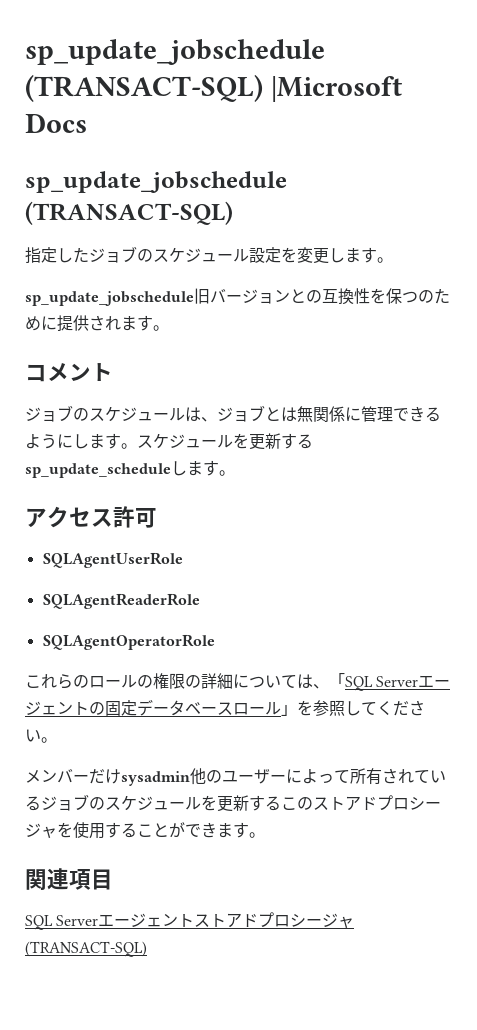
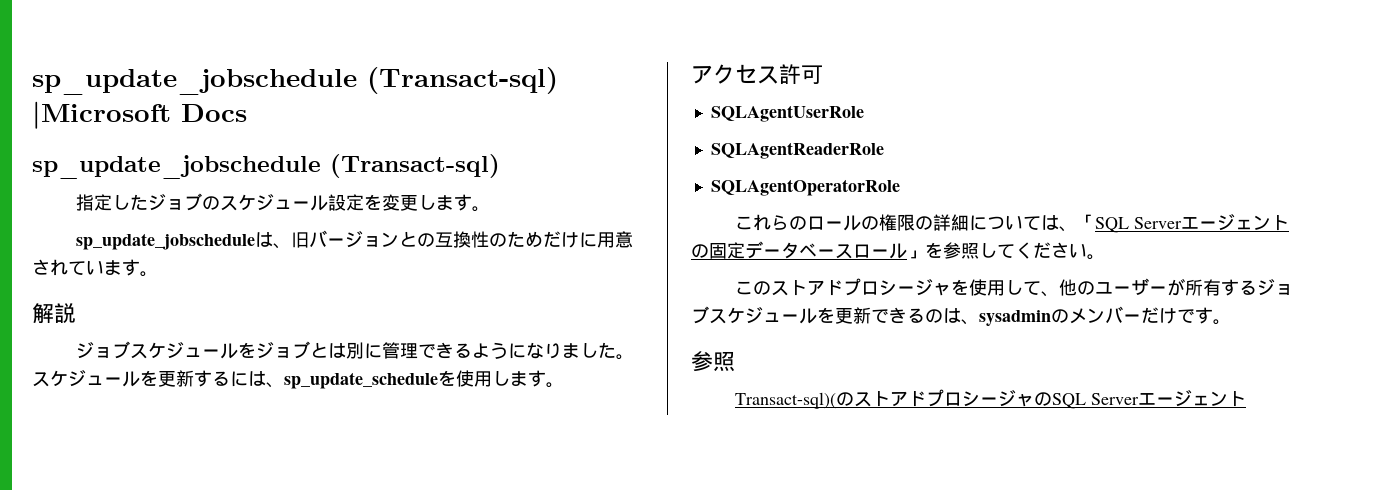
[25,39,325,65] [25,74,263,102] sp_update_jobschedule (TRANSACT-SQL) -> [32,67,558,95] sp_update_jobschedule (Transact-sql)
[25,201,233,225] (TRANSACT-SQL) -> [330,154,500,178] (Transact-sql)
(194, 298) none -> [254,232,291,249] は、
[370,288,450,304] [25,315,169,332] [25,363,113,382] [25,405,217,422] を保つのために提供されます。 // コメント // ジョブのスケジュールは、 -> [488,231,633,248] [32,259,158,277] [32,303,76,324] [75,341,256,359] のためだけに用意されています。 // 解説 // ジョブスケジュールを
[297,406,345,422] 無関係 -> [345,342,364,359] 別
[73,433,121,449] します -> [525,342,616,359] なりました
[25,463,171,478] sp_update_schedule -> [230,370,492,389] には、sp_update_scheduleを使用
[25,768,446,786] [25,794,281,812] メンバーだけsysadmin他のユーザーによって所有されているジョブのスケジュールを更新する -> (1105, 257) none
[105,822,265,838] [25,868,113,890] [25,912,355,930] [25,941,147,957] することができます。 // 関連項目 // SQL Serverエージェントストアドプロシージャ(TRANSACT-SQL) -> [1004,278,1293,297] [691,306,1231,326] [691,351,735,372] [734,389,1246,409] して、他のユーザーが所有するジョブスケジュールを更新できるのは、sysadminのメンバーだけです。 // 参照 // Transact-sql)(のストアドプロシージャのSQL Serverエージェント

